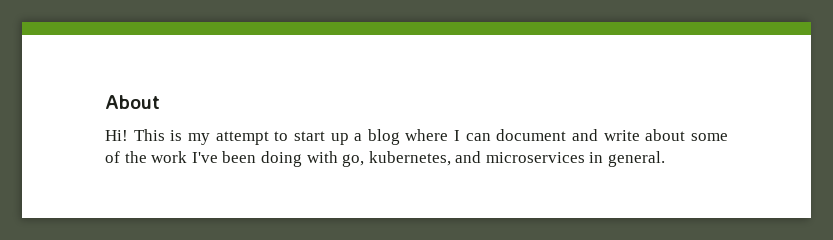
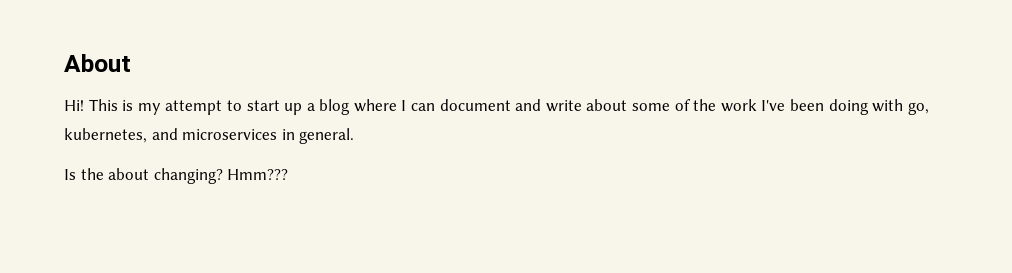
(666, 159) none -> [64,168,289,184] // Is the about changing? Hmm???

